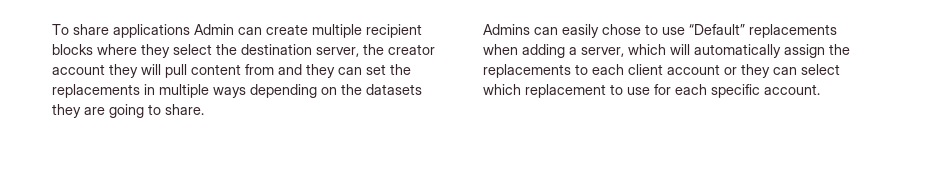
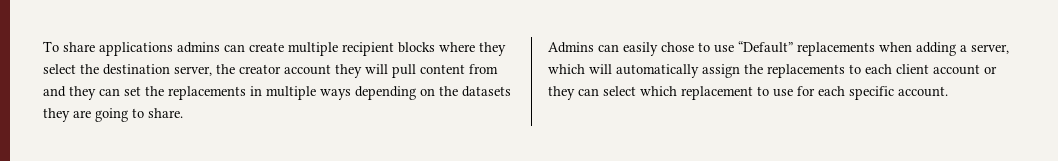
[194,24,234,35] Admin -> [177,42,220,53] admins

